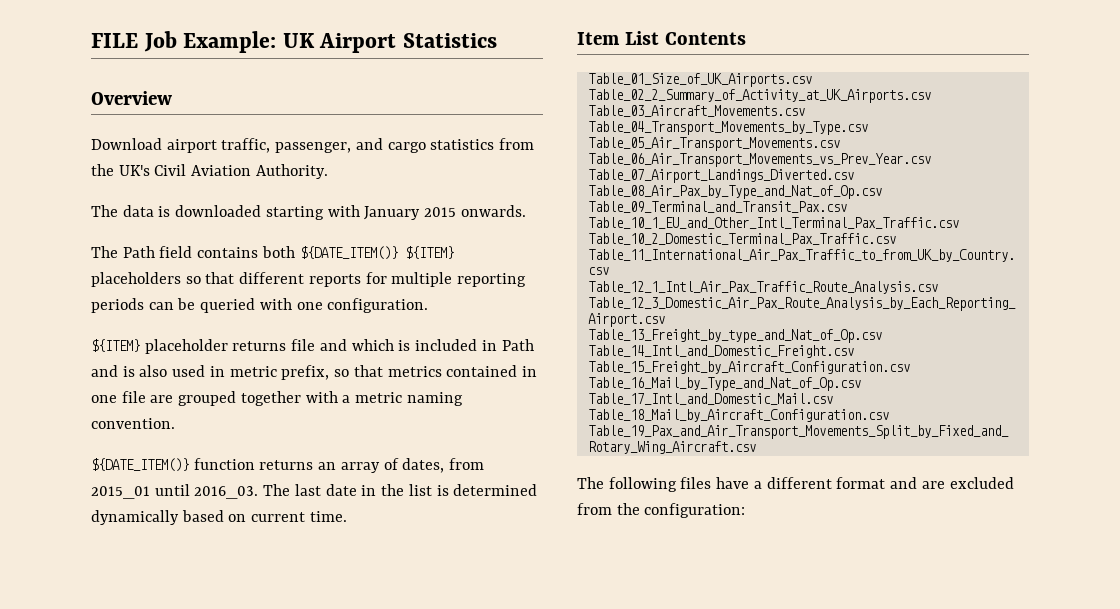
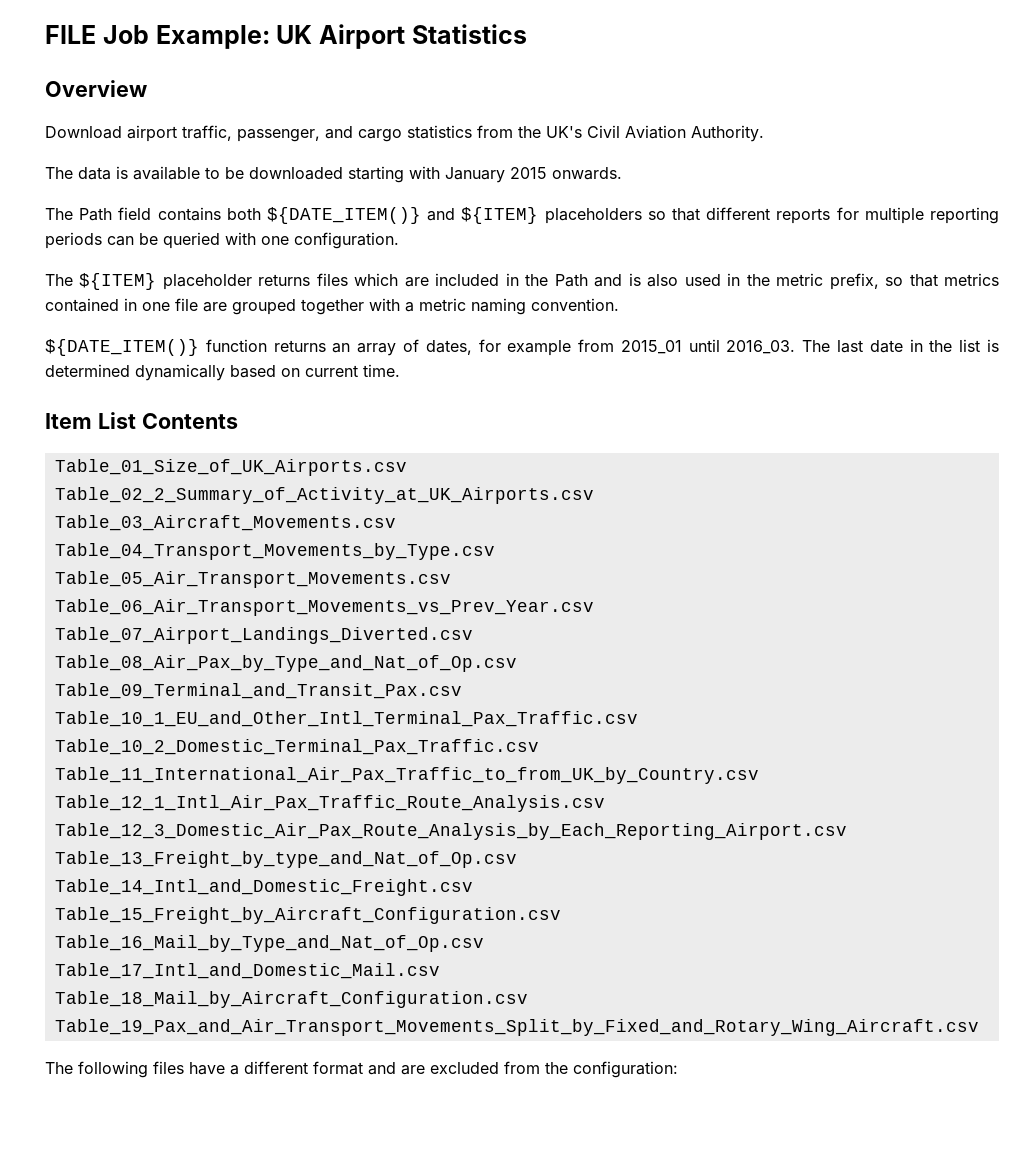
(171, 211) none -> [133,166,244,180] available to be
(398, 253) none -> [427,208,456,221] and
(429, 305) none -> [45,274,73,286] The
[291,339,411,351] file and which is -> [316,273,429,287] files which are
(497, 345) none -> [525,274,549,286] the
(225, 371) none -> [746,274,770,286] the
(445, 465) none -> [478,339,572,356] for example

